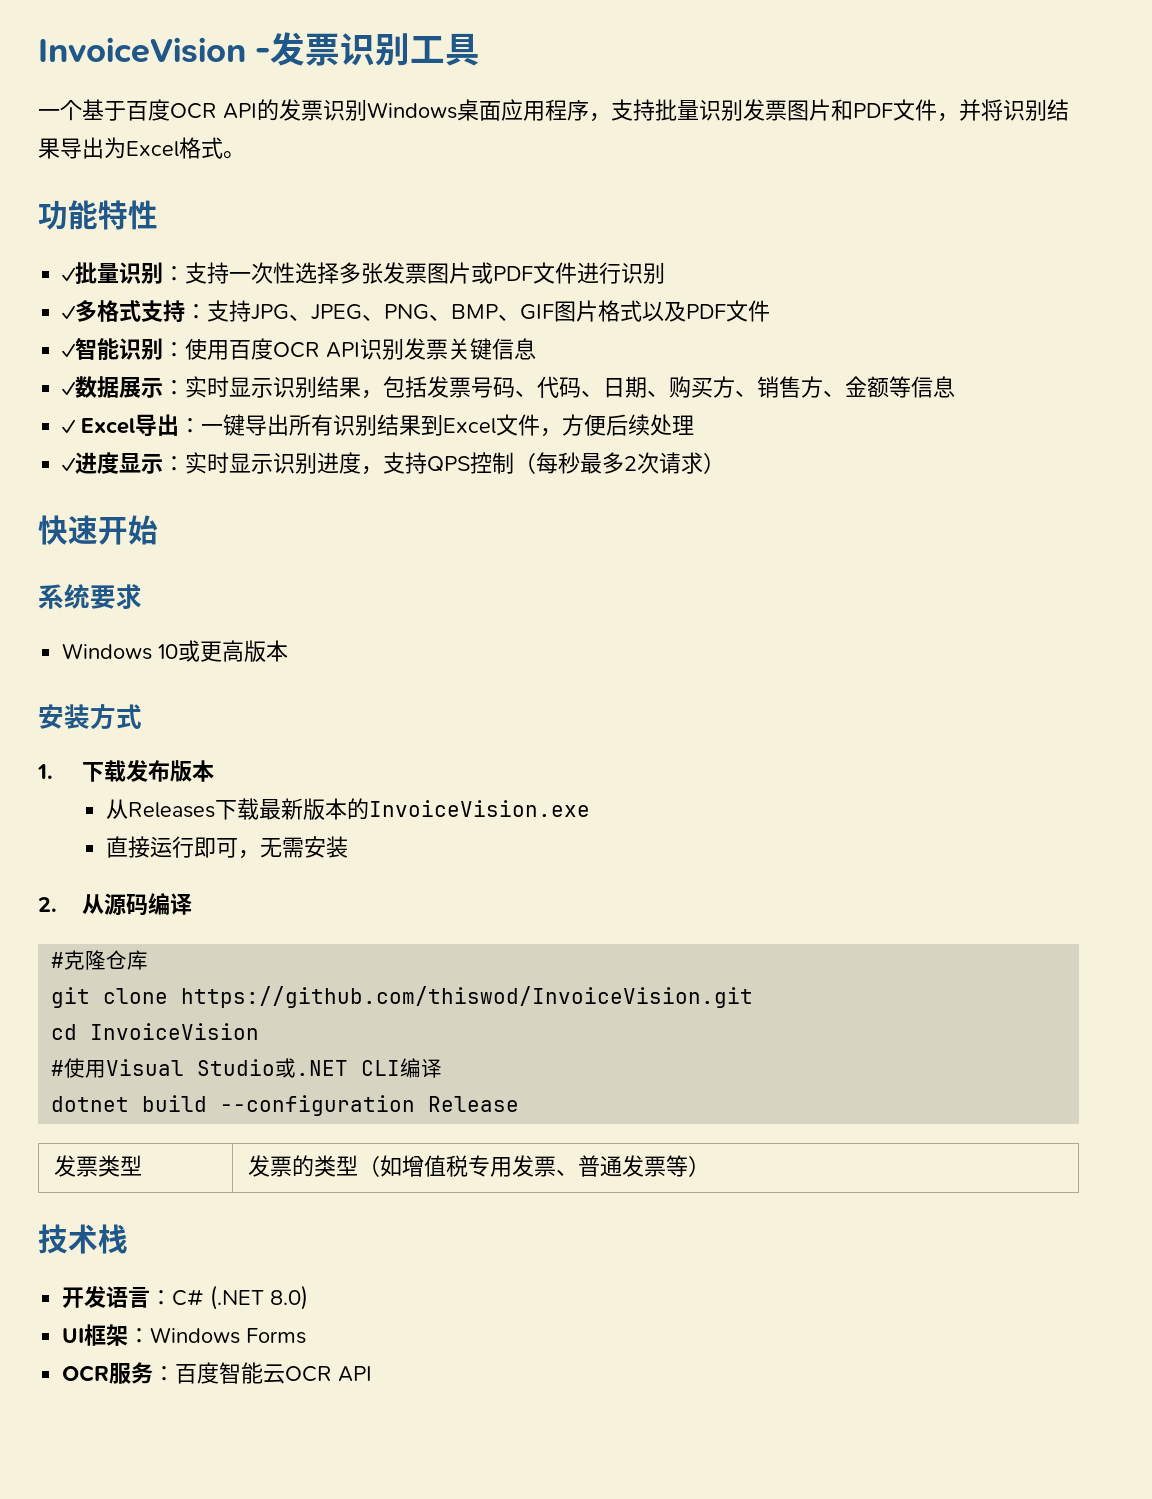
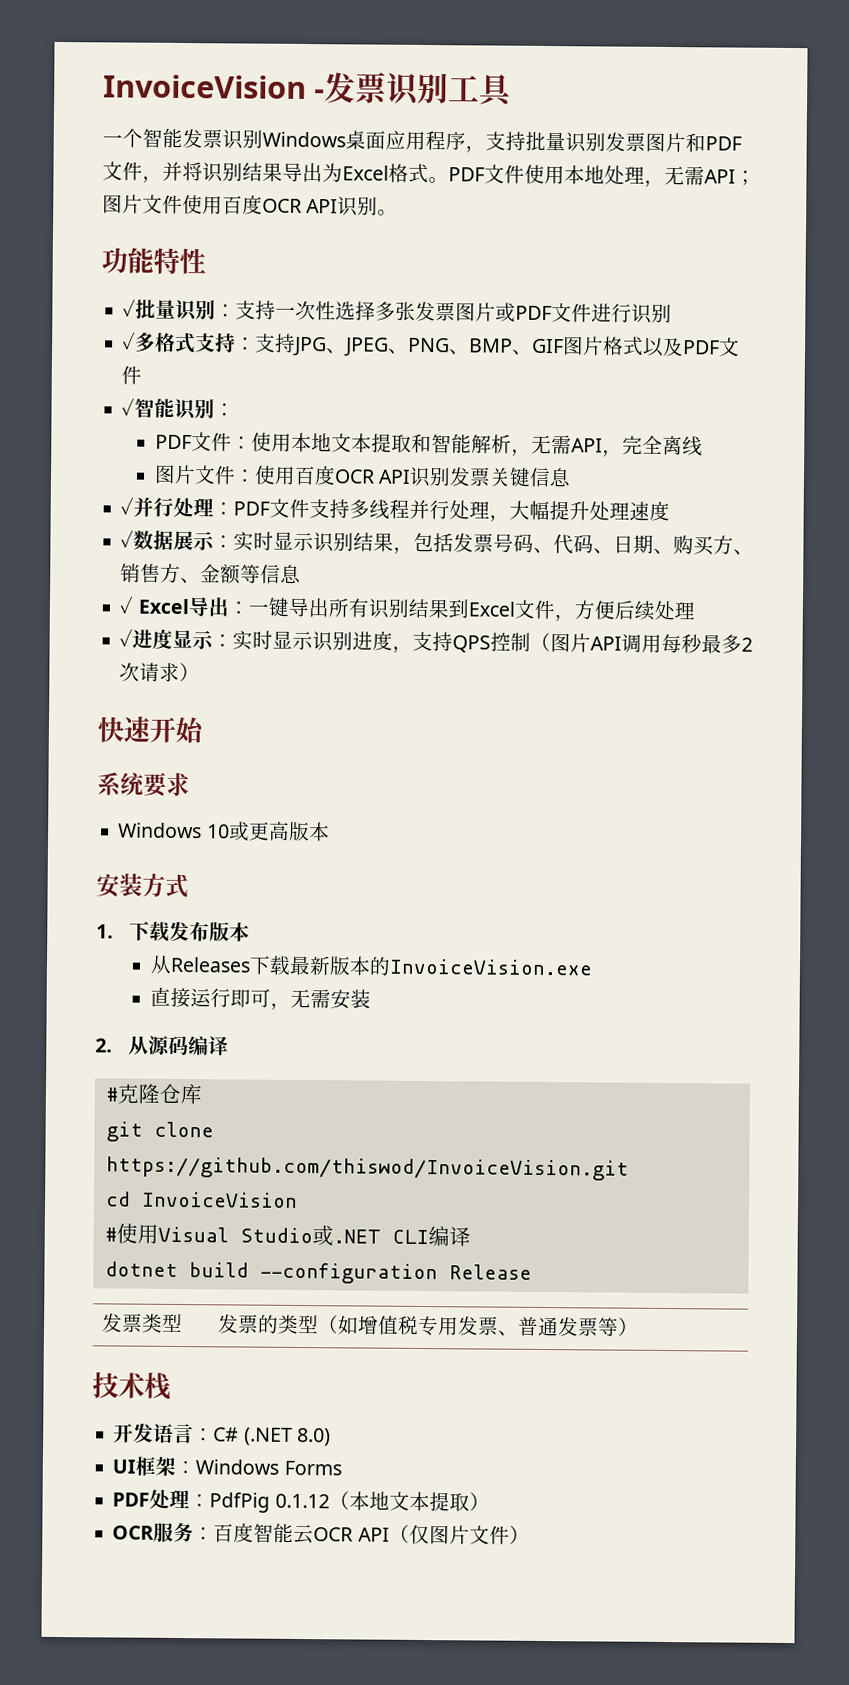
[82,99,279,121] 基于百度OCR API的 -> [142,128,183,148] 智能
(245, 155) none -> [448,164,756,187] [102,194,399,217] PDF文件使用本地处理，无需API；图片文件使用百度OCR API识别。
(186, 349) none -> [154,432,703,457] [153,464,256,485] // PDF文件：使用本地文本提取和智能解析，无需API，完全离线 // 图片文件：
(537, 349) none -> [120,496,671,522] // ✓并行处理：PDF文件支持多线程并行处理，大幅提升处理速度
(537, 463) none -> [550,633,663,653] 图片API调用
(307, 1336) none -> [112,1489,490,1513] // PDF处理：PdfPig 0.1.12（本地文本提取）
(373, 1374) none -> [388,1524,530,1545] （仅图片文件）

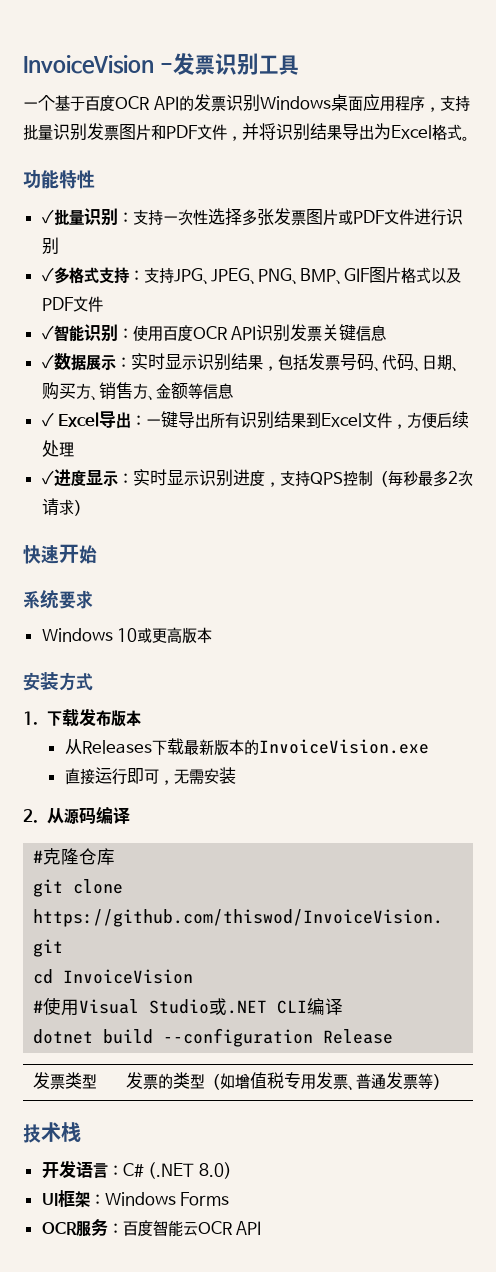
[142,128,183,148] 智能 -> [55,95,194,112] 基于百度OCR API的
[448,164,756,187] [102,194,399,217] PDF文件使用本地处理，无需API；图片文件使用百度OCR API识别。 -> (470, 138) none
[154,432,703,457] [153,464,256,485] // PDF文件：使用本地文本提取和智能解析，无需API，完全离线 // 图片文件： -> (133, 333) none
[120,496,671,522] // ✓并行处理：PDF文件支持多线程并行处理，大幅提升处理速度 -> (387, 333) none
[550,633,663,653] 图片API调用 -> (388, 478) none
[112,1489,490,1513] // PDF处理：PdfPig 0.1.12（本地文本提取） -> (230, 1199) none
[388,1524,530,1545] （仅图片文件） -> (262, 1228) none

